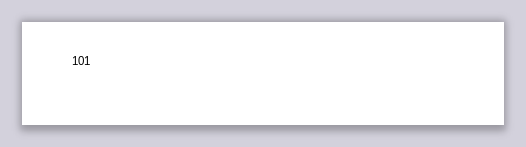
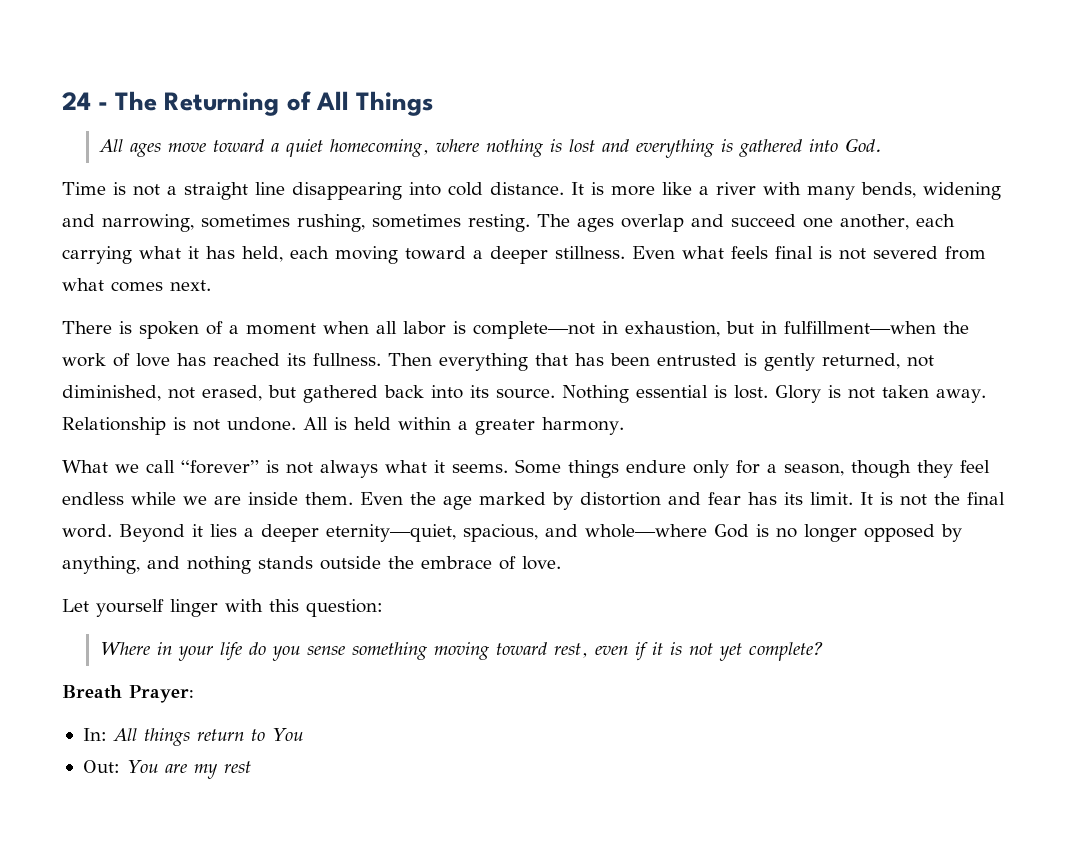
[72,56,90,65] 101 -> [62,91,433,116] [98,138,882,158] [62,182,1001,200] [62,214,955,232] [62,246,986,264] [62,278,211,292] [62,321,969,339] [62,353,934,371] [62,385,986,403] [62,417,624,435] [62,459,990,478] [62,492,1005,510] [62,524,962,542] [62,556,561,574] [62,599,383,617] [99,642,824,661] [62,685,194,703] [82,728,303,746] [82,760,251,779] 24 - The Returning of All Things // All ages move toward a quiet homecoming, where nothing is lost and everything is gathered into God. // Time is not a straight line disappearing into cold distance. It is more like a river with many bends, widening and narrowing, sometimes rushing, sometimes resting. The ages overlap and succeed one another, each carrying what it has held, each moving toward a deeper stillness. Even what feels final is not severed from what comes next. // There is spoken of a moment when all labor is complete—not in exhaustion, but in fulfillment—when the work of love has reached its fullness. Then everything that has been entrusted is gently returned, not diminished, not erased, but gathered back into its source. Nothing essential is lost. Glory is not taken away. Relationship is not undone. All is held within a greater harmony. // What we call “forever” is not always what it seems. Some things endure only for a season, though they feel endless while we are inside them. Even the age marked by distortion and fear has its limit. It is not the final word. Beyond it lies a deeper eternity—quiet, spacious, and whole—where God is no longer opposed by anything, and nothing stands outside the embrace of love. // Let yourself linger with this question: // Where in your life do you sense something moving toward rest, even if it is not yet complete? // Breath Prayer: // In: All things return to You // Out: You are my rest

